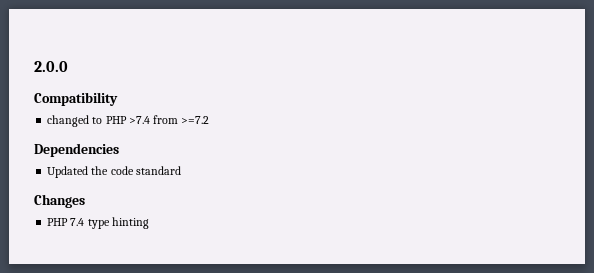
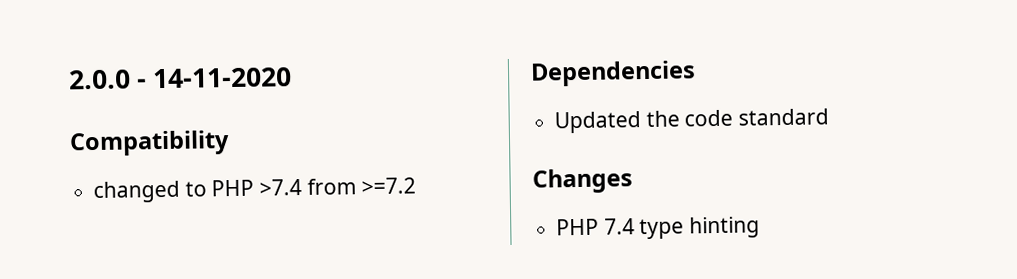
(68, 66) none -> [137,67,293,89] - 14-11-2020

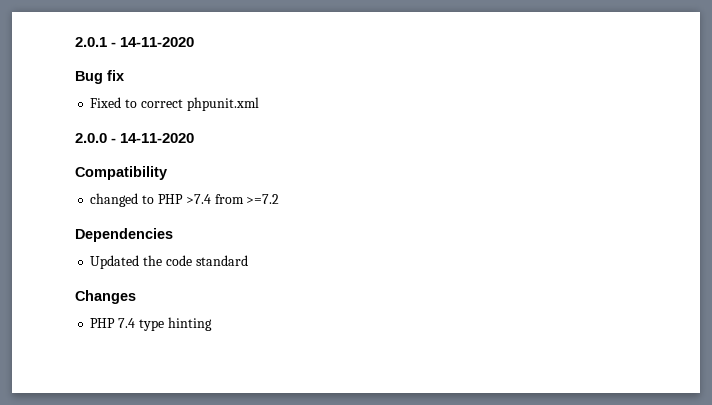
(68, 79) none -> [75,37,195,47] [75,70,124,84] [90,97,259,111] 2.0.1 - 14-11-2020 // Bug fix // Fixed to correct phpunit.xml //

